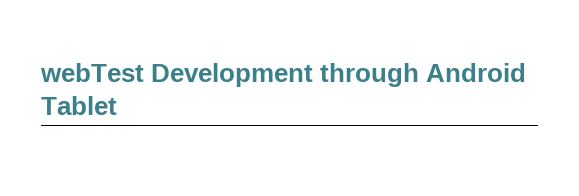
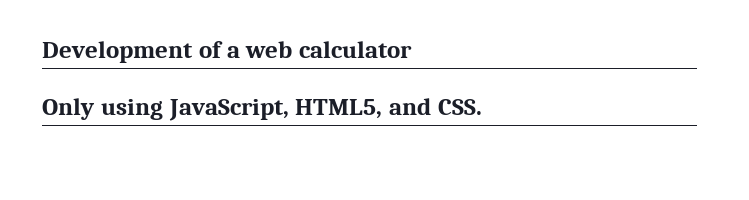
[40,63,527,87] [41,96,117,115] webTest Development through Android Tablet -> [42,41,412,63] [42,98,482,121] Development of a web calculator // Only using JavaScript, HTML5, and CSS.

